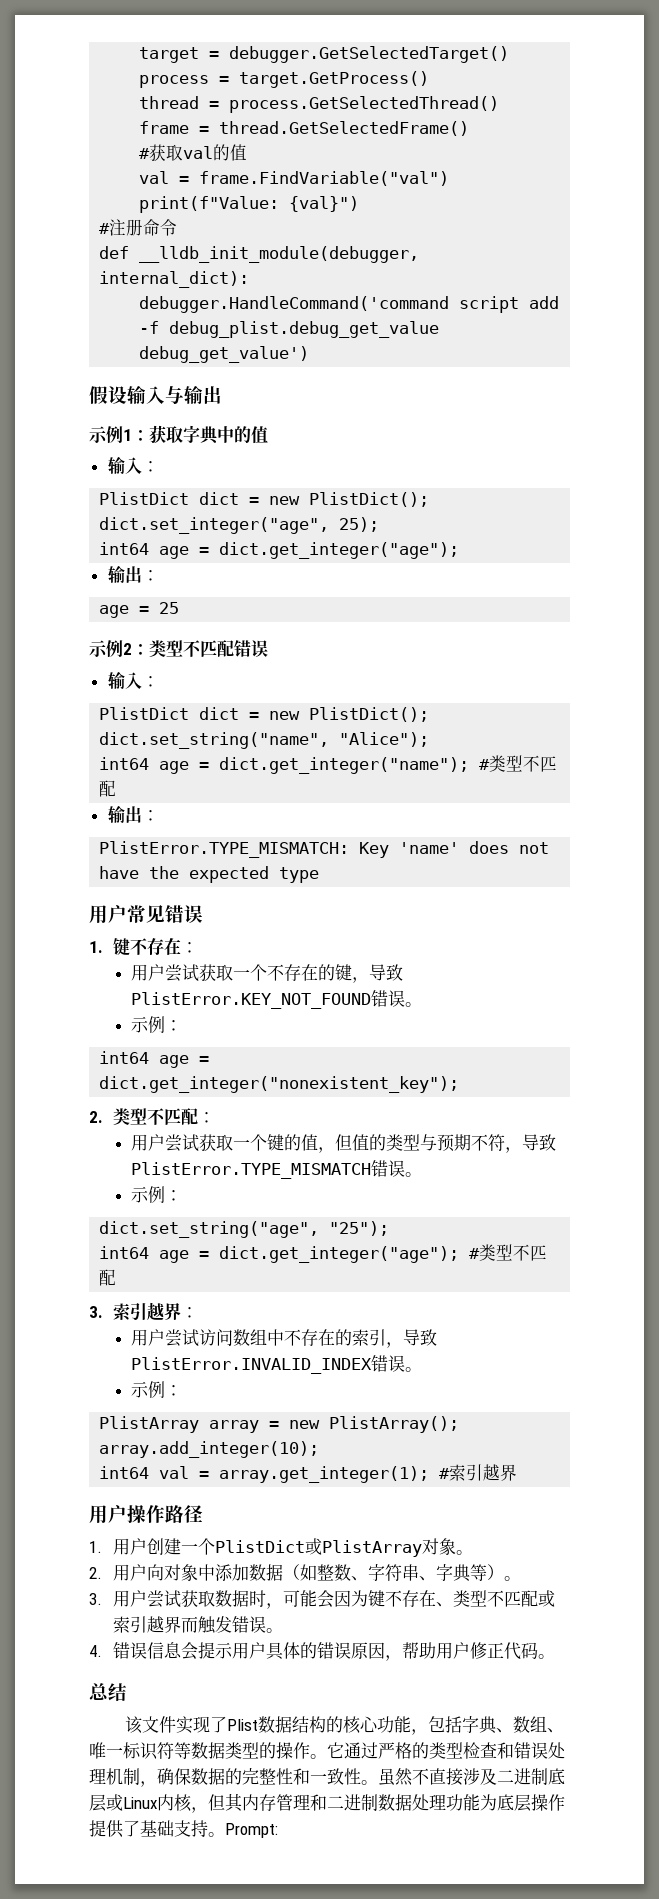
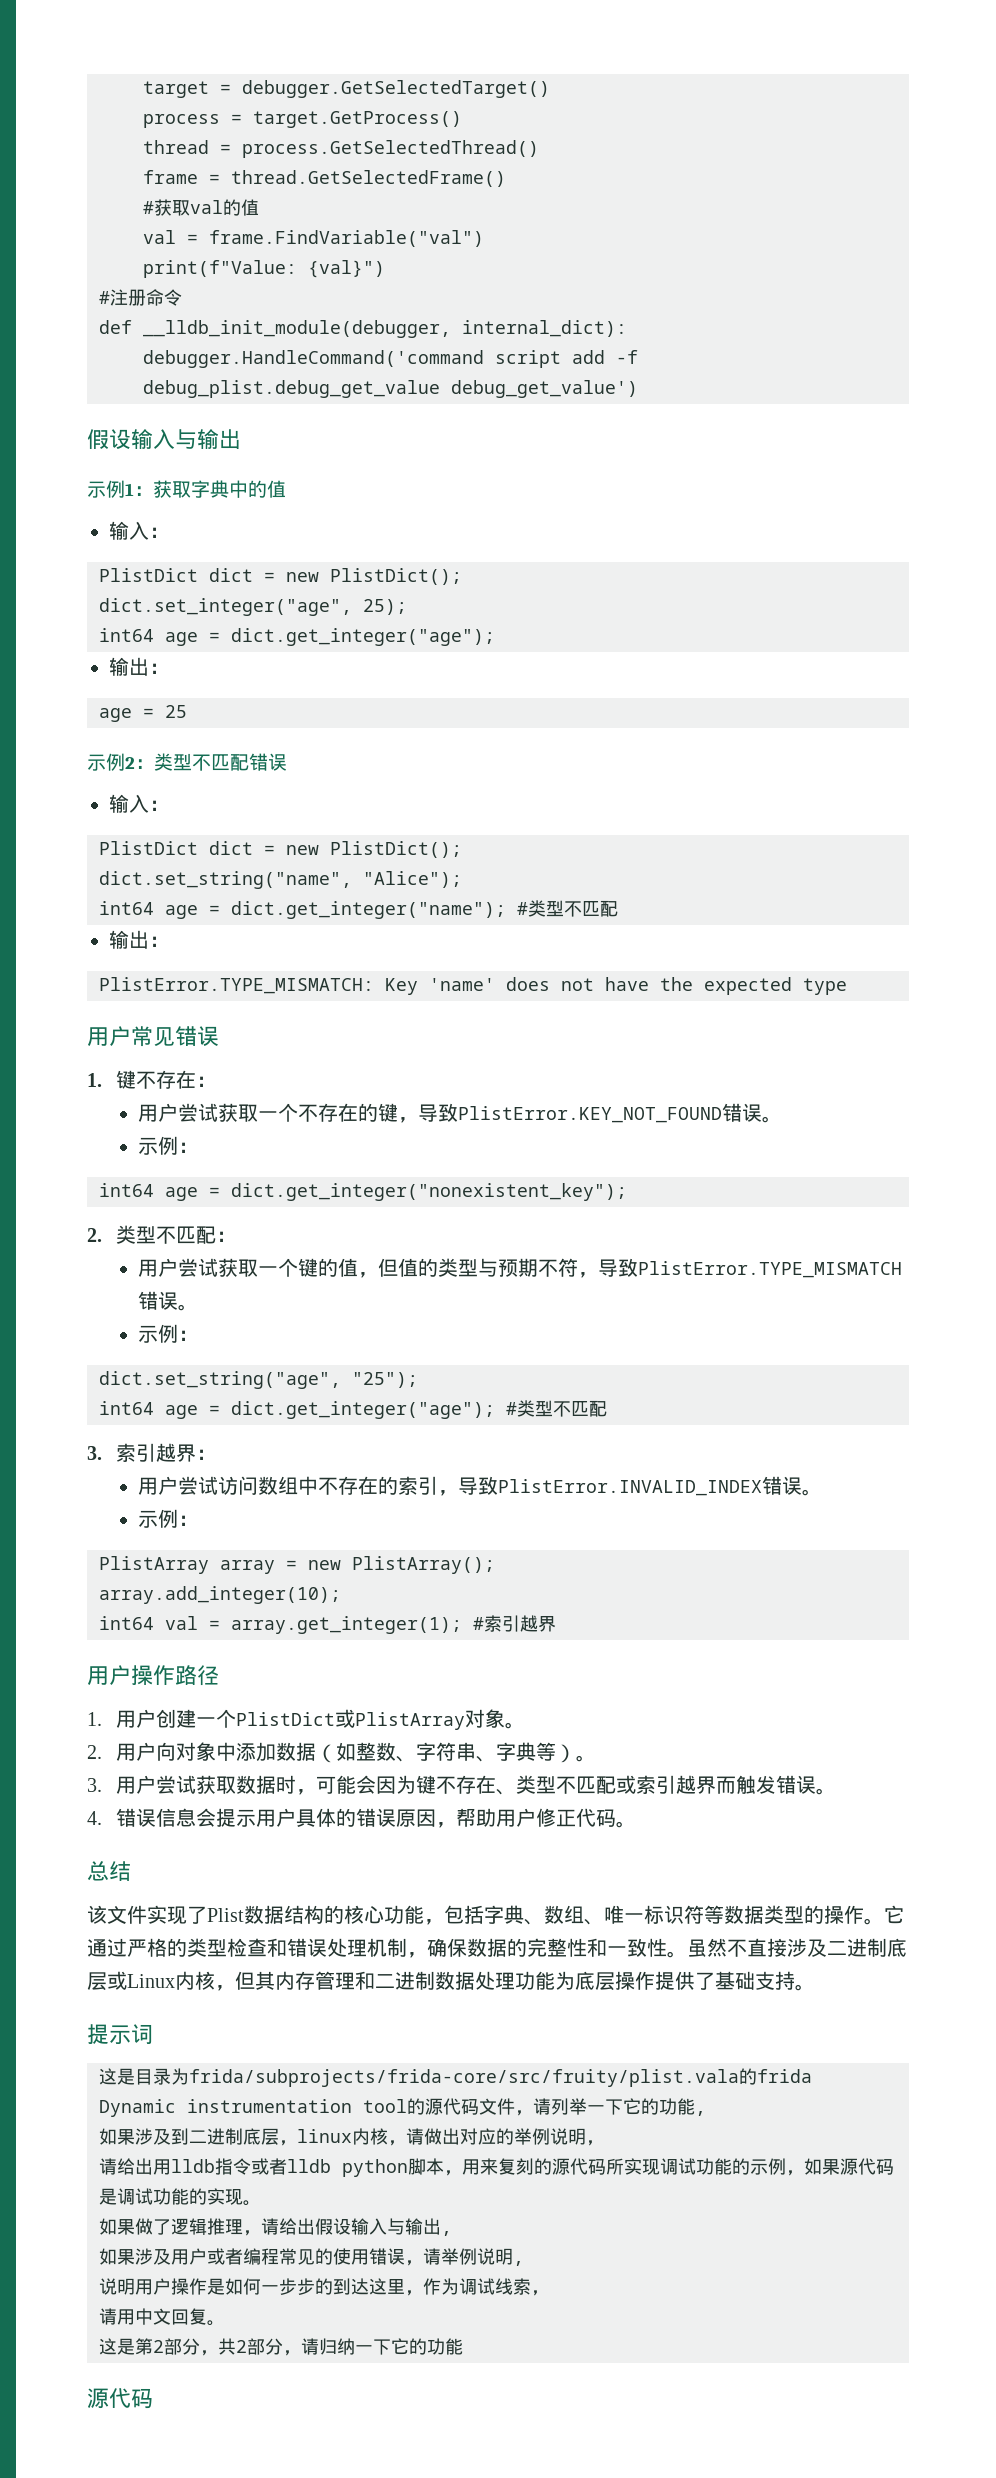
[225,1823,278,1838] Prompt: -> [87,2024,153,2044] [99,2068,812,2087] [99,2098,706,2117] [99,2128,604,2146] [99,2158,894,2177] [99,2188,261,2206] [99,2218,452,2236] [99,2248,524,2266] [99,2278,549,2296] [99,2308,225,2326] [99,2338,463,2356] [87,2388,153,2409] // 提示词 // 这是目录为frida/subprojects/frida-core/src/fruity/plist.vala的frida Dynamic instrumentation tool的源代码文件，请列举一下它的功能, // 如果涉及到二进制底层，linux内核，请做出对应的举例说明， // 请给出用lldb指令或者lldb python脚本，用来复刻的源代码所实现调试功能的示例，如果源代码是调试功能的实现。 // 如果做了逻辑推理，请给出假设输入与输出, // 如果涉及用户或者编程常见的使用错误，请举例说明, // 说明用户操作是如何一步步的到达这里，作为调试线索， // 请用中文回复。 // 这是第2部分，共2部分，请归纳一下它的功能 // 源代码

